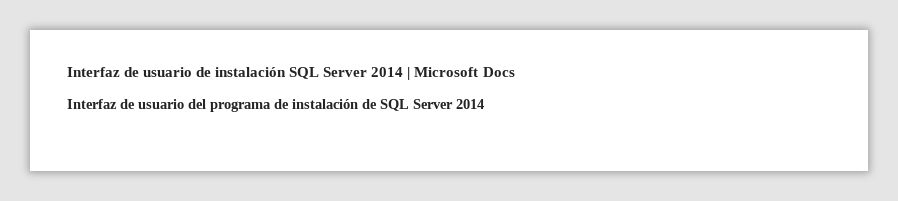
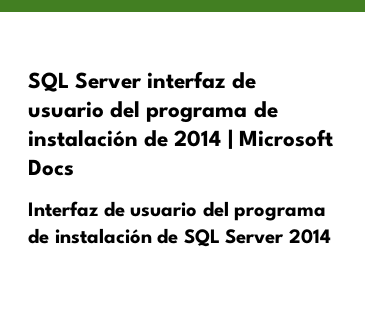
[67,67,368,79] Interfaz de usuario de instalación SQL Server -> [28,71,256,92] [28,101,278,123] [28,130,169,147] SQL Server interfaz de usuario del programa de instalación de

